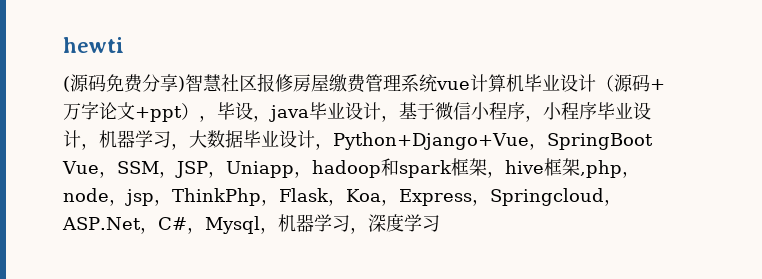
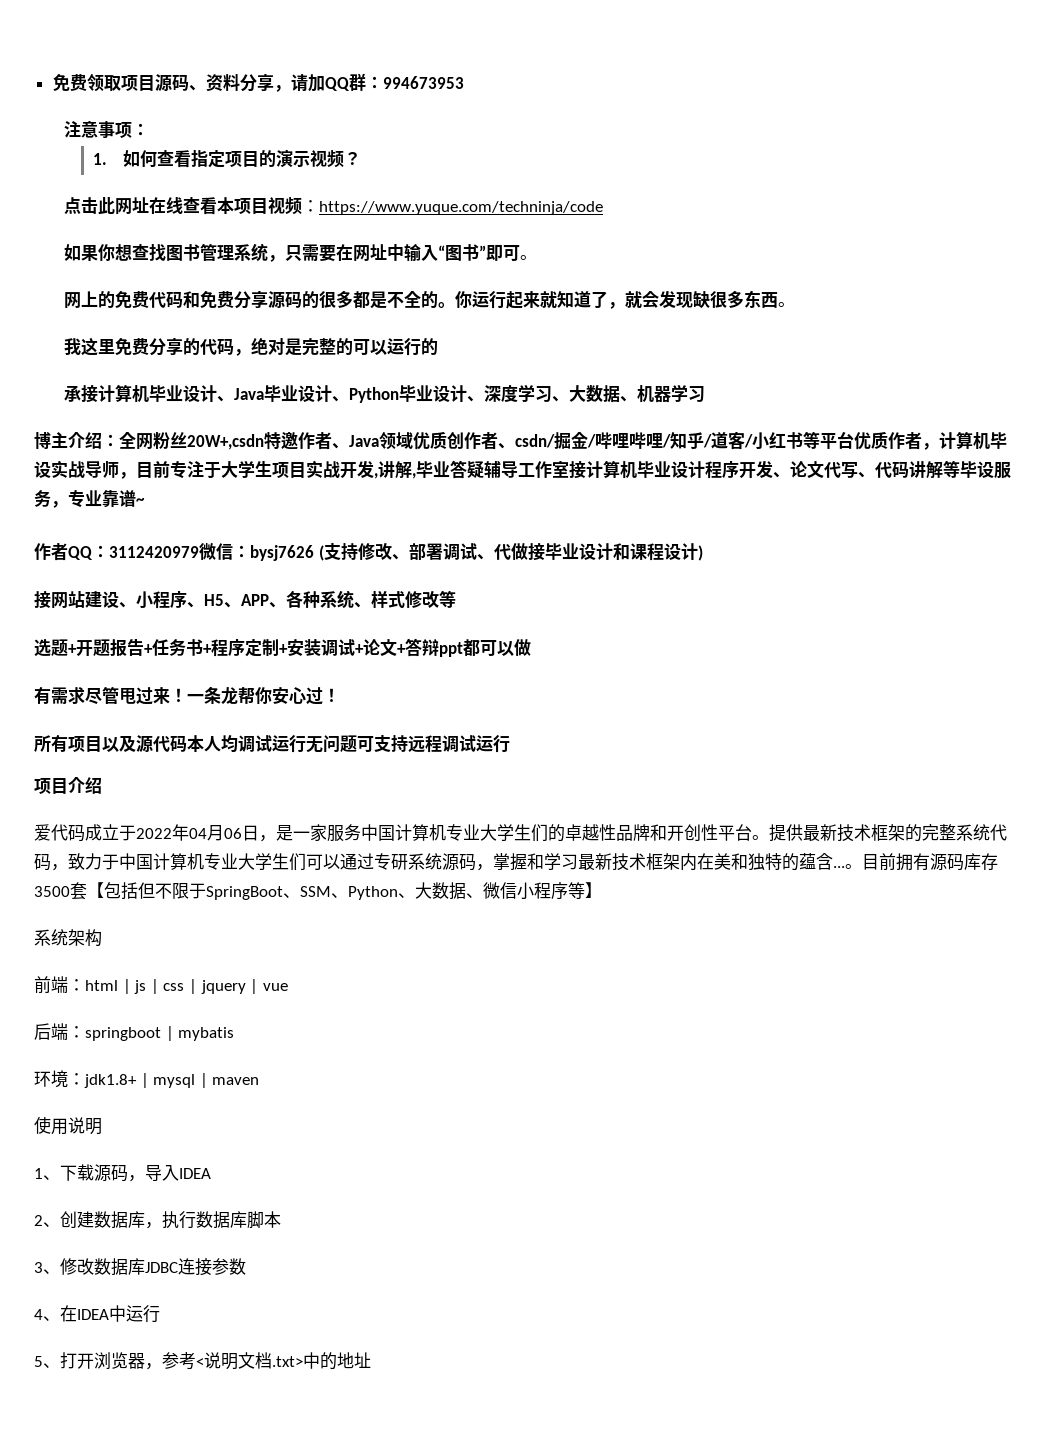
[63,37,124,53] [63,73,665,93] [63,101,651,122] [63,130,653,150] [62,158,640,178] [63,188,622,206] [62,214,440,234] hewti // (源码免费分享)智慧社区报修房屋缴费管理系统vue计算机毕业设计（源码+万字论文+ppt），毕设，java毕业设计，基于微信小程序，小程序毕业设计，机器学习，大数据毕业设计，Python+Django+Vue，SpringBoot Vue，SSM，JSP，Uniapp，hadoop和spark框架，hive框架,php，node，jsp，ThinkPhp，Flask，Koa，Express，Springcloud，ASP.Net，C#，Mysql，机器学习，深度学习 -> [52,73,464,92] [63,121,149,138] [93,150,362,168] [63,197,603,215] [63,243,537,262] [63,290,795,309] [63,337,438,356] [63,384,705,403] [34,431,1007,450] [34,460,1011,479] [34,490,145,508] [34,542,703,561] [34,590,456,609] [34,638,531,657] [34,686,340,705] [34,734,510,753] [34,777,102,794] [34,824,1007,842] [34,853,998,871] [34,882,602,900] [34,929,102,947] [34,976,288,994] [34,1023,235,1041] [34,1070,260,1088] [34,1116,102,1135] [34,1164,211,1182] [34,1211,281,1229] [34,1258,246,1276] [34,1305,160,1323] [34,1352,371,1370] 免费领取项目源码、资料分享，请加QQ群：994673953 // 注意事项： // 1.如何查看指定项目的演示视频？ // 点击此网址在线查看本项目视频：https://www.yuque.com/techninja/code // 如果你想查找图书管理系统，只需要在网址中输入“图书”即可。 // 网上的免费代码和免费分享源码的很多都是不全的。你运行起来就知道了，就会发现缺很多东西。 // 我这里免费分享的代码，绝对是完整的可以运行的 // 承接计算机毕业设计、Java毕业设计、Python毕业设计、深度学习、大数据、机器学习 // 博主介绍：全网粉丝20W+,csdn特邀作者、Java领域优质创作者、csdn/掘金/哔哩哔哩/知乎/道客/小红书等平台优质作者，计算机毕设实战导师，目前专注于大学生项目实战开发,讲解,毕业答疑辅导工作室接计算机毕业设计程序开发、论文代写、代码讲解等毕设服务，专业靠谱~ // 作者QQ：3112420979微信：bysj7626 (支持修改、部署调试、代做接毕业设计和课程设计) // 接网站建设、小程序、H5、APP、各种系统、样式修改等 // 选题+开题报告+任务书+程序定制+安装调试+论文+答辩ppt都可以做 // 有需求尽管甩过来！一条龙帮你安心过！ // 所有项目以及源代码本人均调试运行无问题可支持远程调试运行 // 项目介绍 // 爱代码成立于2022年04月06日，是一家服务中国计算机专业大学生们的卓越性品牌和开创性平台。提供最新技术框架的完整系统代码，致力于中国计算机专业大学生们可以通过专研系统源码，掌握和学习最新技术框架内在美和独特的蕴含...。目前拥有源码库存3500套【包括但不限于SpringBoot、SSM、Python、大数据、微信小程序等】 // 系统架构 // 前端：html | js | css | jquery | vue // 后端：springboot | mybatis // 环境：jdk1.8+ | mysql | maven // 使用说明 // 1、下载源码，导入IDEA // 2、创建数据库，执行数据库脚本 // 3、修改数据库JDBC连接参数 // 4、在IDEA中运行 // 5、打开浏览器，参考<说明文档.txt>中的地址

